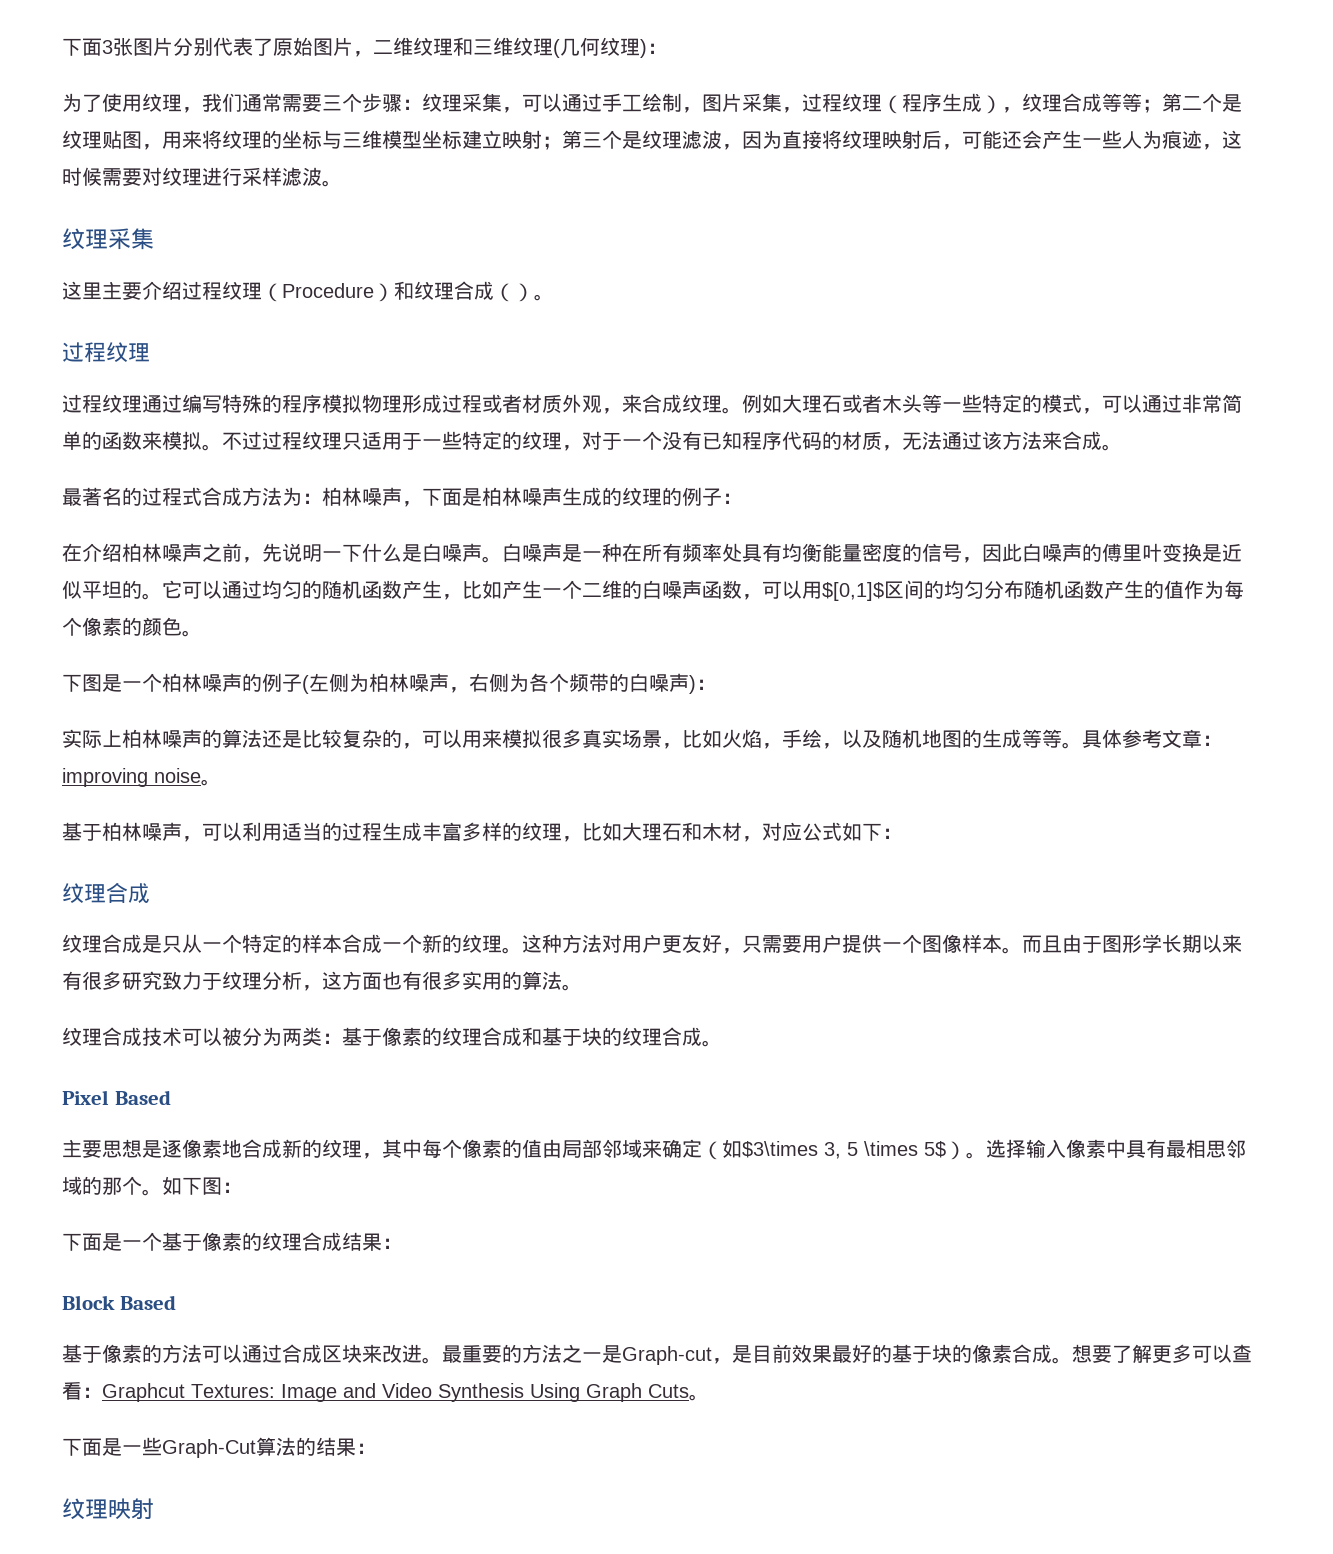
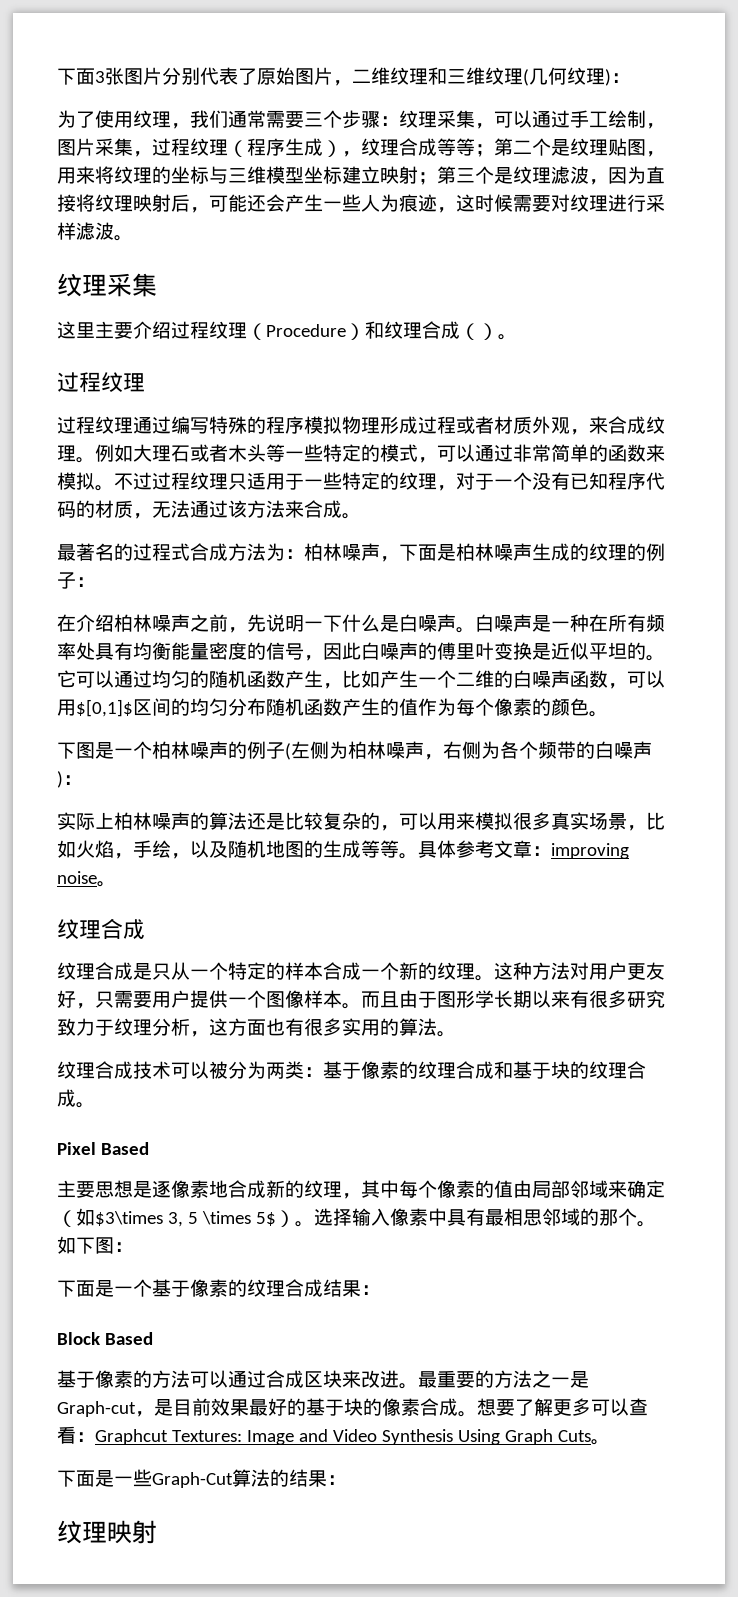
[62,822,902,842] // 基于柏林噪声，可以利用适当的过程生成丰富多样的纹理，比如大理石和木材，对应公式如下： -> (116, 884) none

